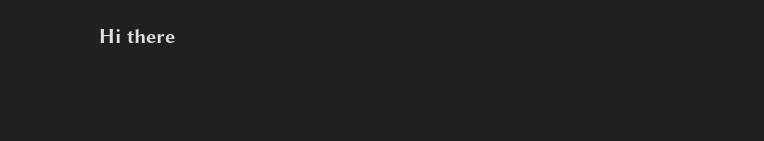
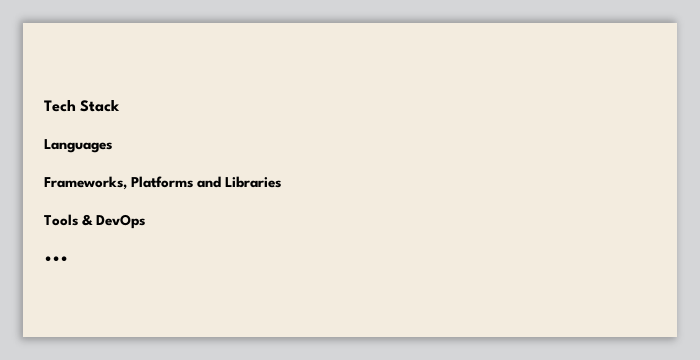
[99,29,175,43] Hi there -> [44,100,121,112] [44,139,112,153] [44,176,282,190] [44,214,146,229] [44,256,68,263] Tech Stack // Languages // Frameworks, Platforms and Libraries // Tools & DevOps // •••

